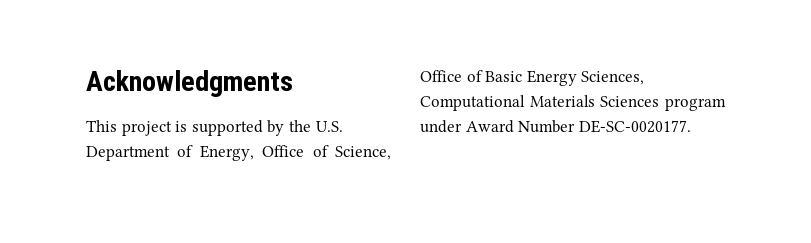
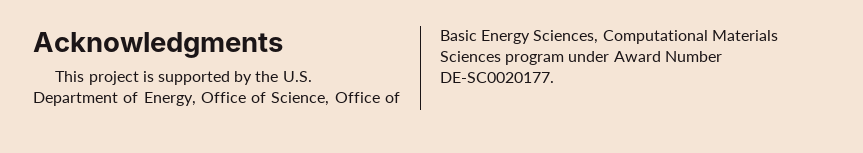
[578,120,691,133] DE-SC-0020177. -> [440,72,554,83] DE-SC0020177.

